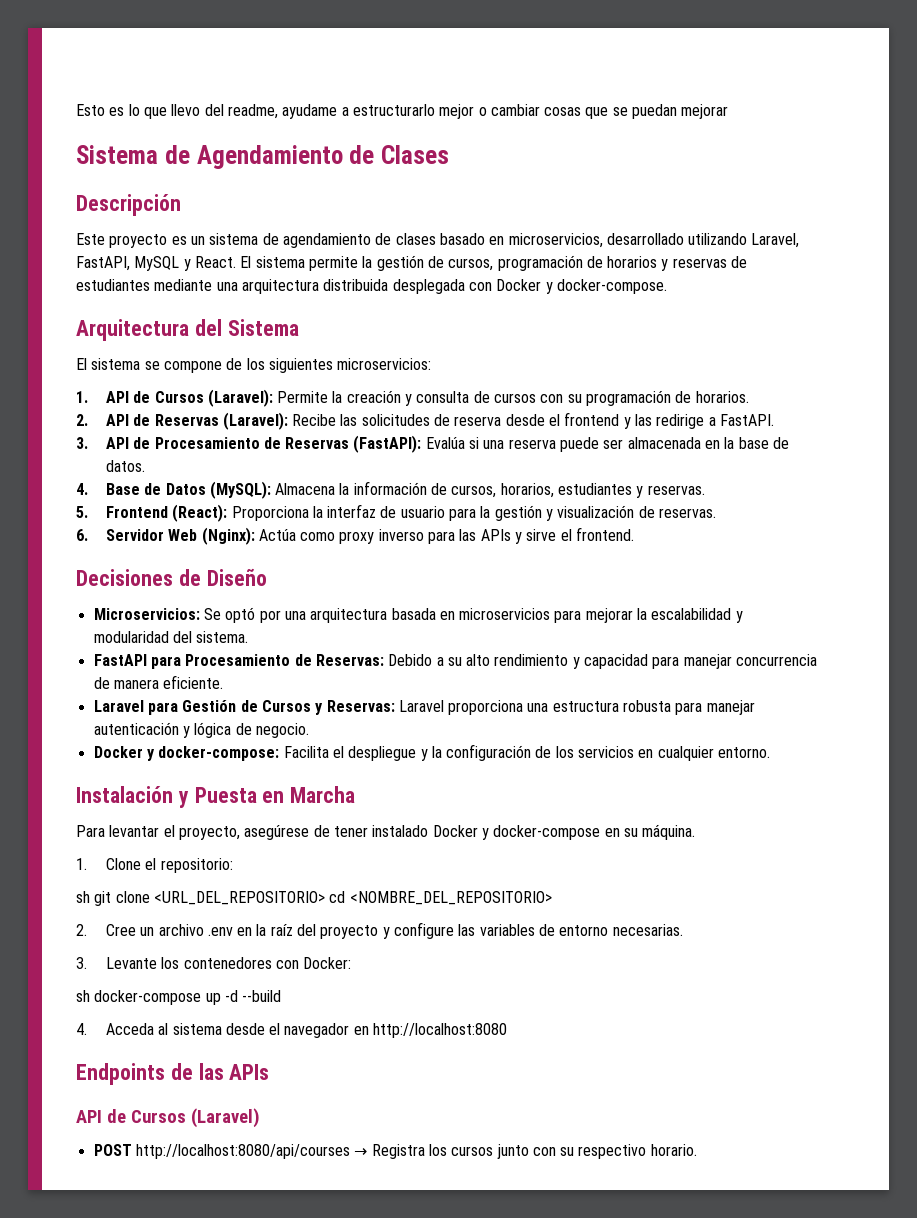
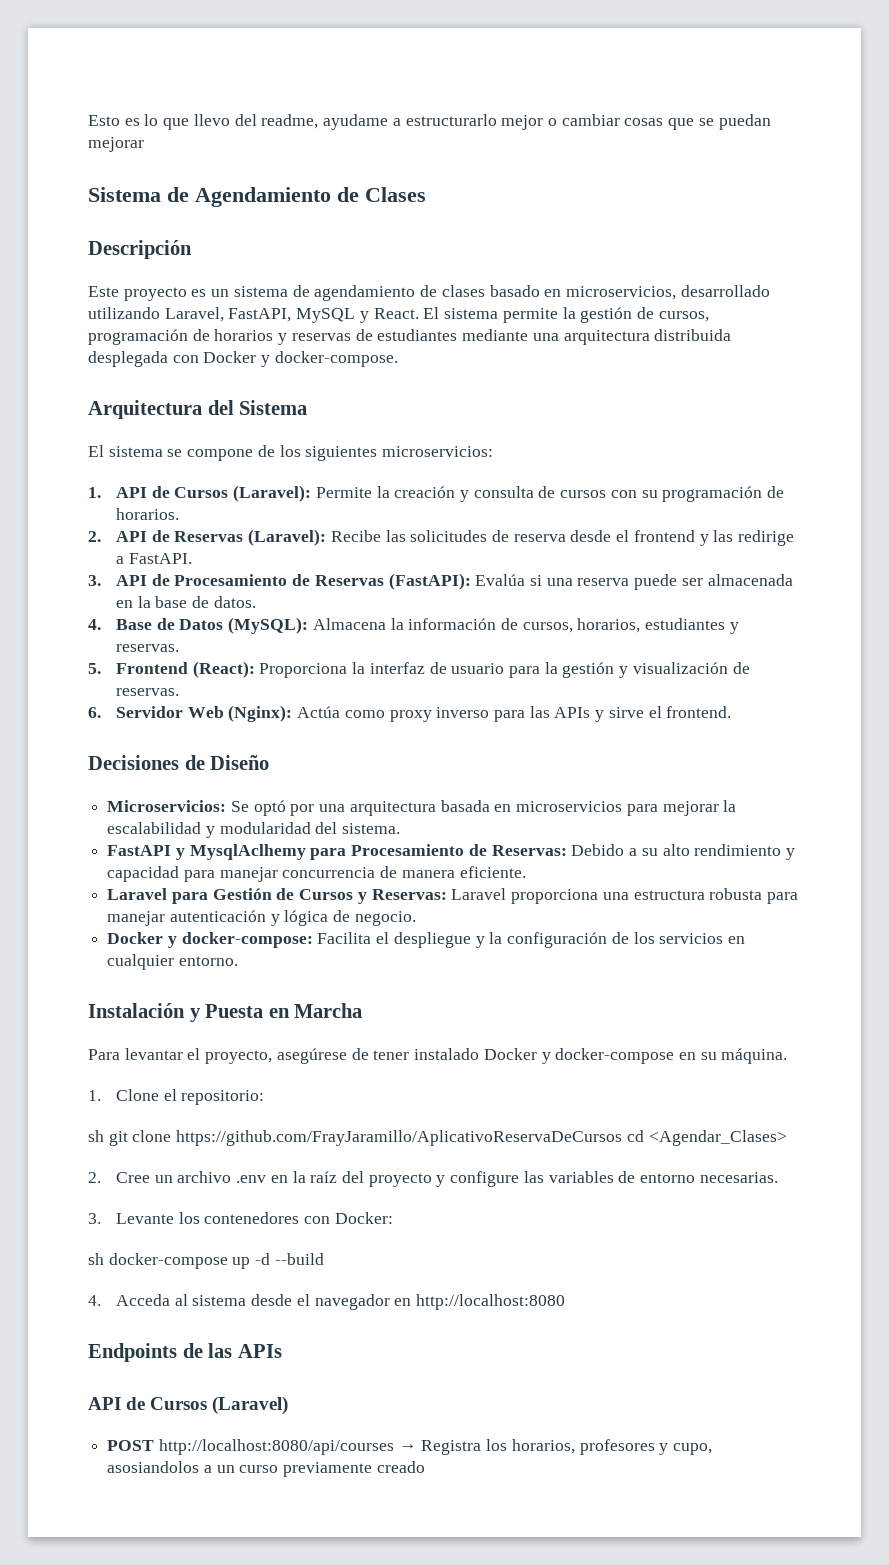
(147, 660) none -> [175,844,306,860] y MysqlAclhemy
[153,891,552,905] <URL_DEL_REPOSITORIO> cd <NOMBRE_DEL_REPOSITORIO> -> [176,1130,787,1146] https://github.com/FrayJaramillo/AplicativoReservaDeCursos cd <Agendar_Clases>
[451,1144,697,1159] cursos junto con su respectivo horario. -> [511,1439,713,1455] [107,1461,425,1477] horarios, profesores y cupo, asosiandolos a un curso previamente creado

